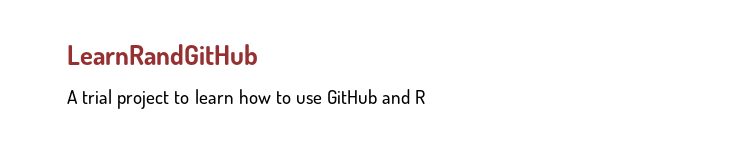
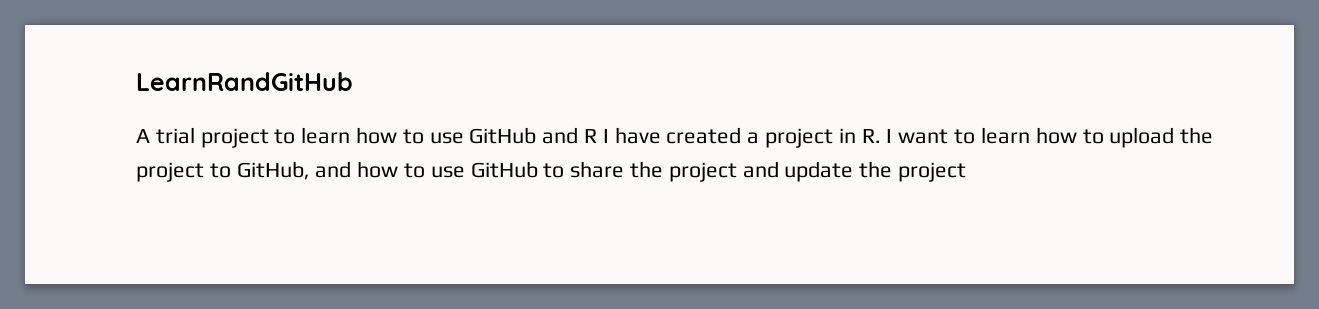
(426, 97) none -> [602,127,1214,148] [136,161,967,182] I have created a project in R. I want to learn how to upload the project to GitHub, and how to use GitHub to share the project and update the project

